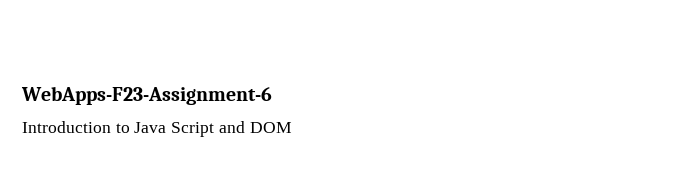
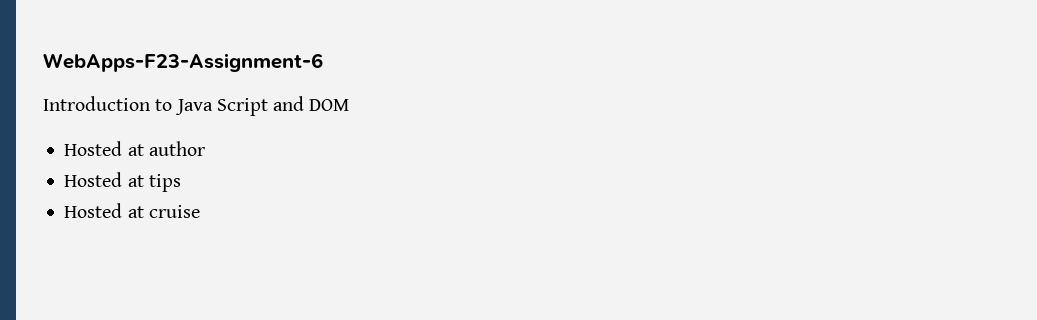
(292, 127) none -> [64,141,205,156] [64,172,181,192] [64,203,200,218] // Hosted at author // Hosted at tips // Hosted at cruise

